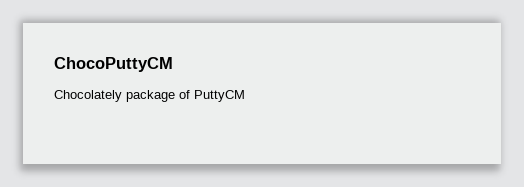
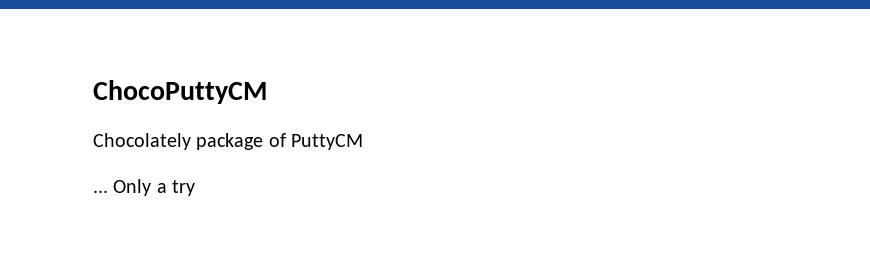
(245, 96) none -> [93,179,196,196] // ... Only a try

